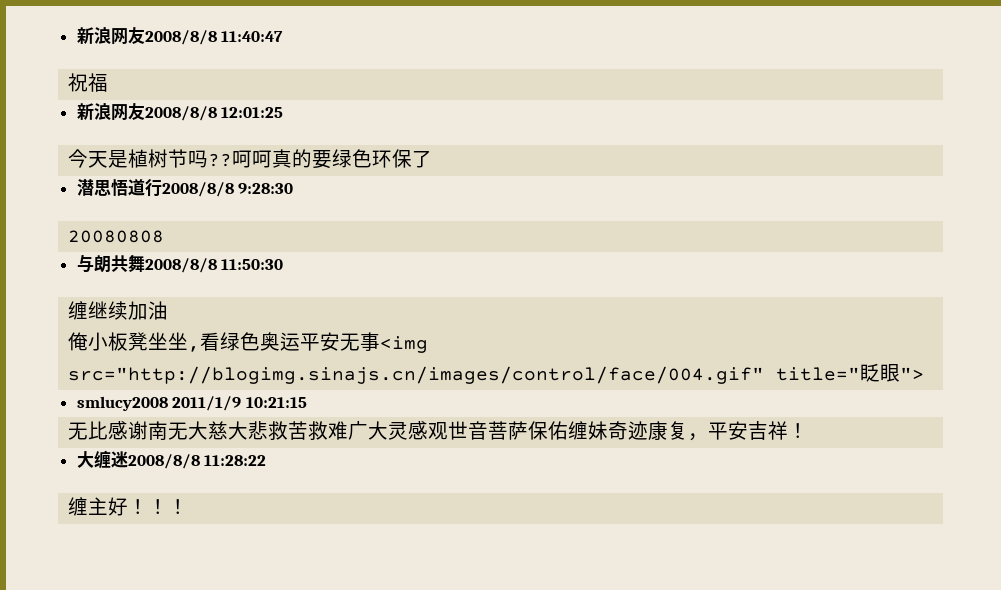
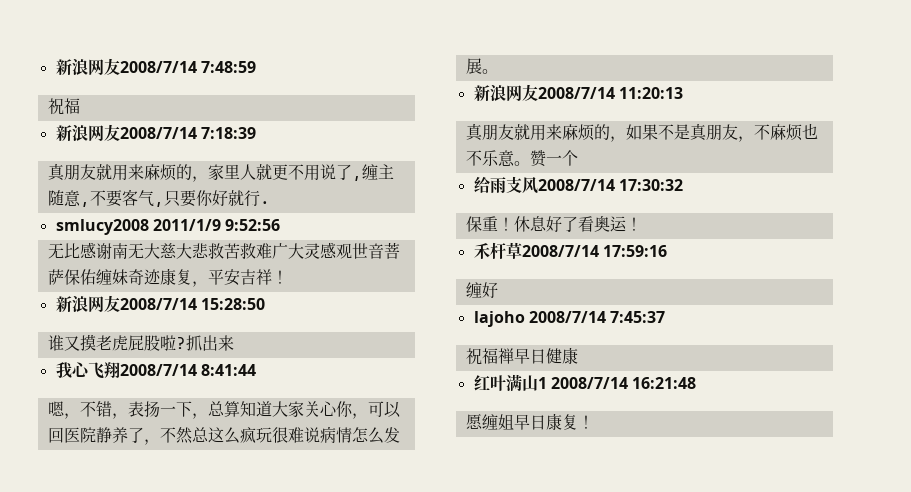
[76,27,284,45] 新浪网友2008/8/8 11:40:47 -> [55,58,256,75] 新浪网友2008/7/14 7:48:59
[144,106,284,121] [68,149,433,169] [76,179,294,197] [68,230,165,243] [76,254,284,273] [68,301,169,320] [68,332,429,353] [68,363,925,384] 2008/8/8 12:01:25 // 今天是植树节吗??呵呵真的要绿色环保了 // 潜思悟道行2008/8/8 9:28:30 // 20080808 // 与朗共舞2008/8/8 11:50:30 // 缠继续加油 // 俺小板凳坐坐,看绿色奥运平安无事<img src="http://blogimg.sinajs.cn/images/control/face/004.gif" title="眨眼"> -> [119,127,256,139] [47,163,394,182] [47,189,270,207] 2008/7/14 7:18:39 // 真朋友就用来麻烦的，家里人就更不用说了,缠主随意,不要客气,只要你好就行.
[245,397,307,408] 10:21:15 -> [225,219,281,231] 9:52:56
[76,450,267,469] [68,497,169,516] 大缠迷2008/8/8 11:28:22 // 缠主好！！ -> [55,295,265,312] [47,334,234,351] [55,362,256,379] [47,401,401,419] [47,426,400,445] [465,58,498,74] [473,84,683,101] [465,123,818,142] [465,149,578,167] [473,176,683,194] [465,216,642,232] [473,242,667,259] [465,282,498,298] [473,311,666,327] [465,347,578,365] [473,374,697,392] [465,413,578,430] 新浪网友2008/7/14 15:28:50 // 谁又摸老虎屁股啦?抓出来 // 我心飞翔2008/7/14 8:41:44 // 嗯，不错，表扬一下，总算知道大家关心你，可以回医院静养了，不然总这么疯玩很难说病情怎么发展。 // 新浪网友2008/7/14 11:20:13 // 真朋友就用来麻烦的，如果不是真朋友，不麻烦也不乐意。赞一个 // 给雨支风2008/7/14 17:30:32 // 保重！休息好了看奥运！ // 禾杆草2008/7/14 17:59:16 // 缠好 // lajoho 2008/7/14 7:45:37 // 祝福禅早日健康 // 红叶满山1 2008/7/14 16:21:48 // 愿缠姐早日康复

